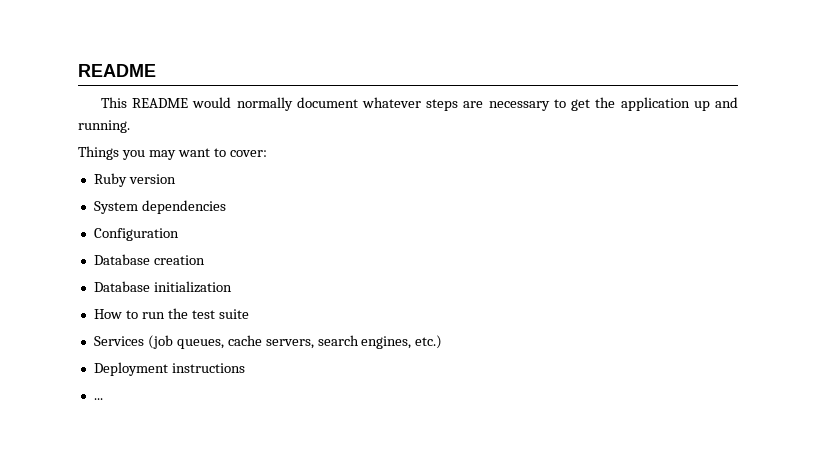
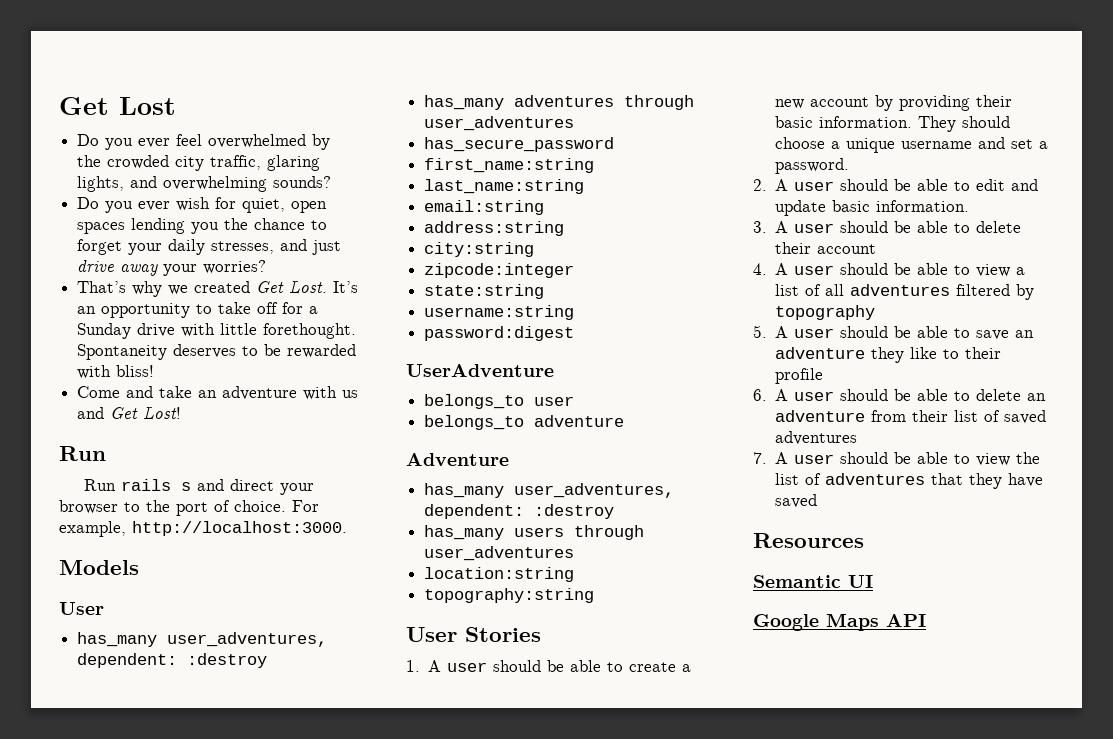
[78,64,156,77] [100,97,738,111] [78,120,130,133] [78,146,267,160] [93,173,176,187] [93,200,226,214] [93,228,179,241] [93,254,205,265] [93,281,232,293] [93,308,249,319] [93,335,443,349] [93,362,245,376] [93,398,103,400] README // This README would normally document whatever steps are necessary to get the application up and running. // Things you may want to cover: // Ruby version // System dependencies // Configuration // Database creation // Database initialization // How to run the test suite // Services (job queues, cache servers, search engines, etc.) // Deployment instructions // ... -> [59,97,176,115] [77,134,331,150] [77,155,321,171] [77,176,332,192] [77,197,328,213] [77,218,328,234] [77,239,342,255] [77,260,267,276] [77,281,359,297] [77,302,319,318] [77,323,357,339] [77,344,357,360] [77,365,155,379] [77,386,359,400] [77,407,182,420] [59,446,106,461] [83,479,314,495] [59,500,319,516] [59,521,347,537] [59,560,139,575] [59,602,104,615] [77,632,328,647] [77,653,268,668] [424,95,695,110] [424,116,575,131] [424,137,615,152] [424,158,595,173] [424,179,585,194] [424,200,545,215] [424,221,565,236] [424,242,535,257] [424,263,575,278] [424,284,545,299] [424,305,575,320] [424,326,575,341] [406,364,554,377] [424,394,575,409] [424,415,625,430] [406,453,509,466] [424,483,675,498] [424,504,615,519] [424,525,645,540] [424,546,575,561] [424,567,575,582] [424,588,595,603] [406,627,541,642] [406,660,692,672] [775,95,1013,111] [775,116,1011,132] [775,137,1049,153] [775,158,850,174] [753,179,1039,191] [775,200,970,216] [753,221,1022,233] [775,242,877,254] [753,263,1026,277] [775,284,1035,300] [775,305,876,320] [753,325,1035,340] [775,347,1002,363] [775,368,824,384] [753,389,1047,401] [775,410,1047,424] [775,431,858,445] [753,452,1041,466] [775,473,1044,489] [775,494,818,508] [753,533,864,548] [753,575,873,588] [753,613,926,631] Get Lost // Do you ever feel overwhelmed by the crowded city traffic, glaring lights, and overwhelming sounds? // Do you ever wish for quiet, open spaces lending you the chance to forget your daily stresses, and just drive away your worries? // That’s why we created Get Lost. It’s an opportunity to take off for a Sunday drive with little forethought. Spontaneity deserves to be rewarded with bliss! // Come and take an adventure with us and Get Lost! // Run // Run rails s and direct your browser to the port of choice. For example, http://localhost:3000. // Models // User // has_many user_adventures, dependent: :destroy // has_many adventures through user_adventures // has_secure_password // first_name:string // last_name:string // email:string // address:string // city:string // zipcode:integer // state:string // username:string // password:digest // UserAdventure // belongs_to user // belongs_to adventure // Adventure // has_many user_adventures, dependent: :destroy // has_many users through user_adventures // location:string // topography:string // User Stories // 1. A user should be able to create a new account by providing their basic information. They should choose a unique username and set a password. // 2. A user should be able to edit and update basic information. // 3. A user should be able to delete their account // 4. A user should be able to view a list of all adventures filtered by topography // 5. A user should be able to save an adventure they like to their profile // 6. A user should be able to delete an adventure from their list of saved adventures // 7. A user should be able to view the list of adventures that they have saved // Resources // Semantic UI // Google Maps API

